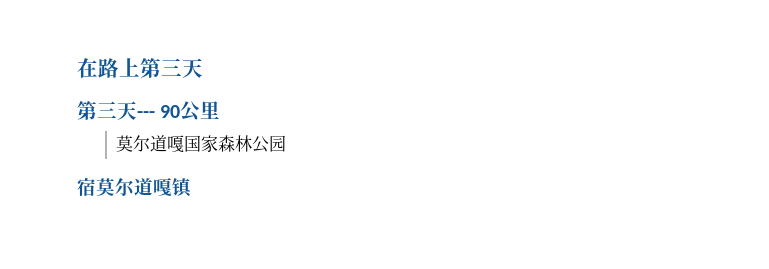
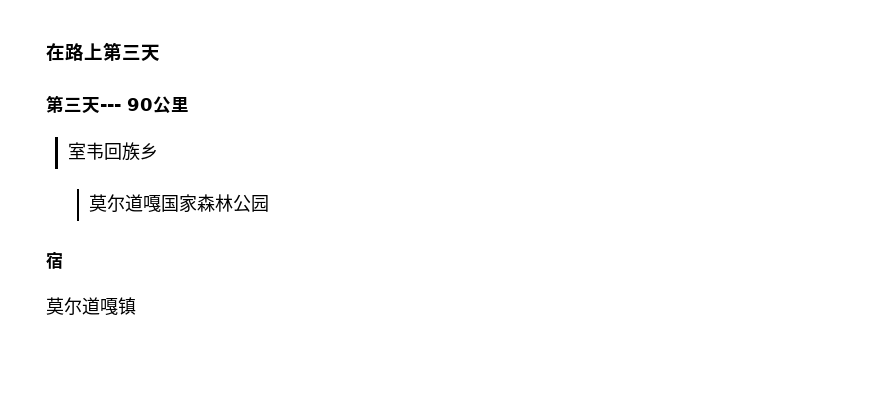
(221, 110) none -> [67,142,158,161] // 室韦回族乡
(96, 186) none -> (63, 260) //

